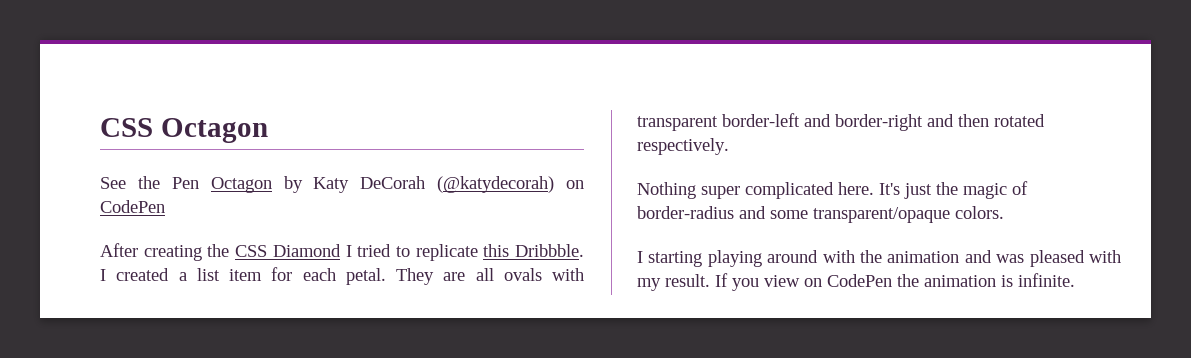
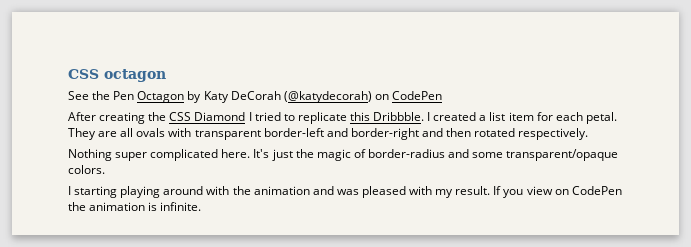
[100,118,268,143] CSS Octagon -> [68,69,166,82] CSS octagon

